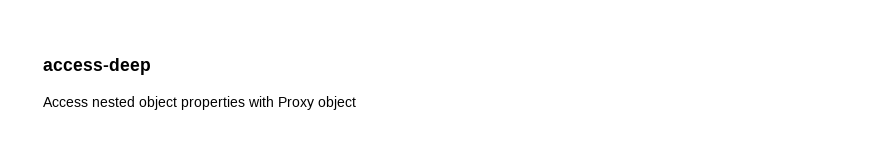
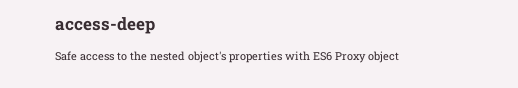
[43,96,177,110] Access nested object -> [55,51,226,63] Safe access to the nested object's
(274, 101) none -> [313,52,332,61] ES6

